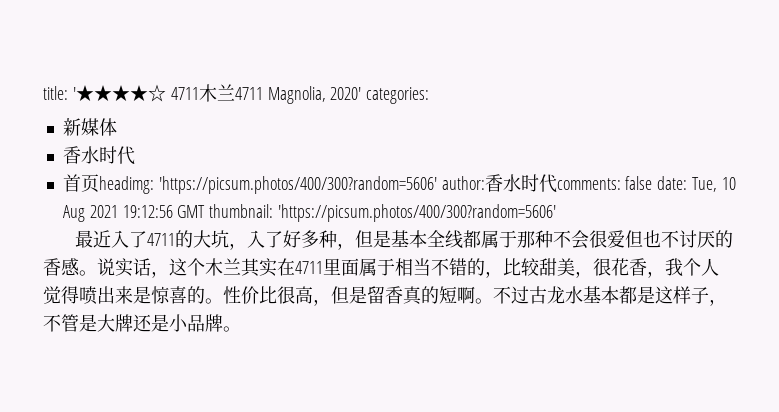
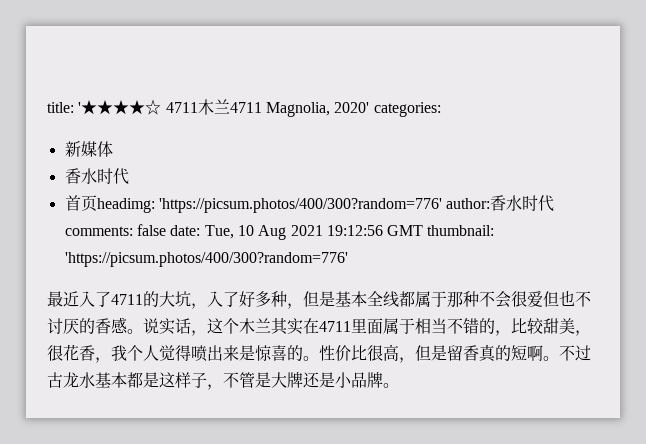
[158,176,437,194] 'https://picsum.photos/400/300?random=5606' -> [158,198,442,213] 'https://picsum.photos/400/300?random=776'
[278,204,557,222] 'https://picsum.photos/400/300?random=5606' -> [64,252,348,267] 'https://picsum.photos/400/300?random=776'

